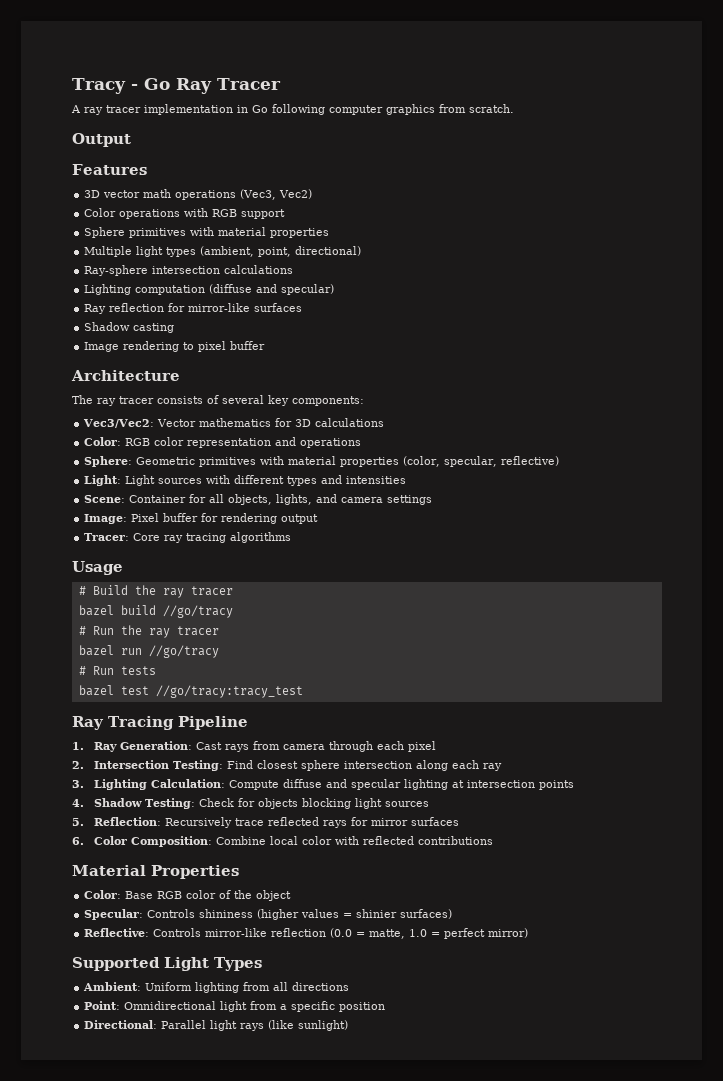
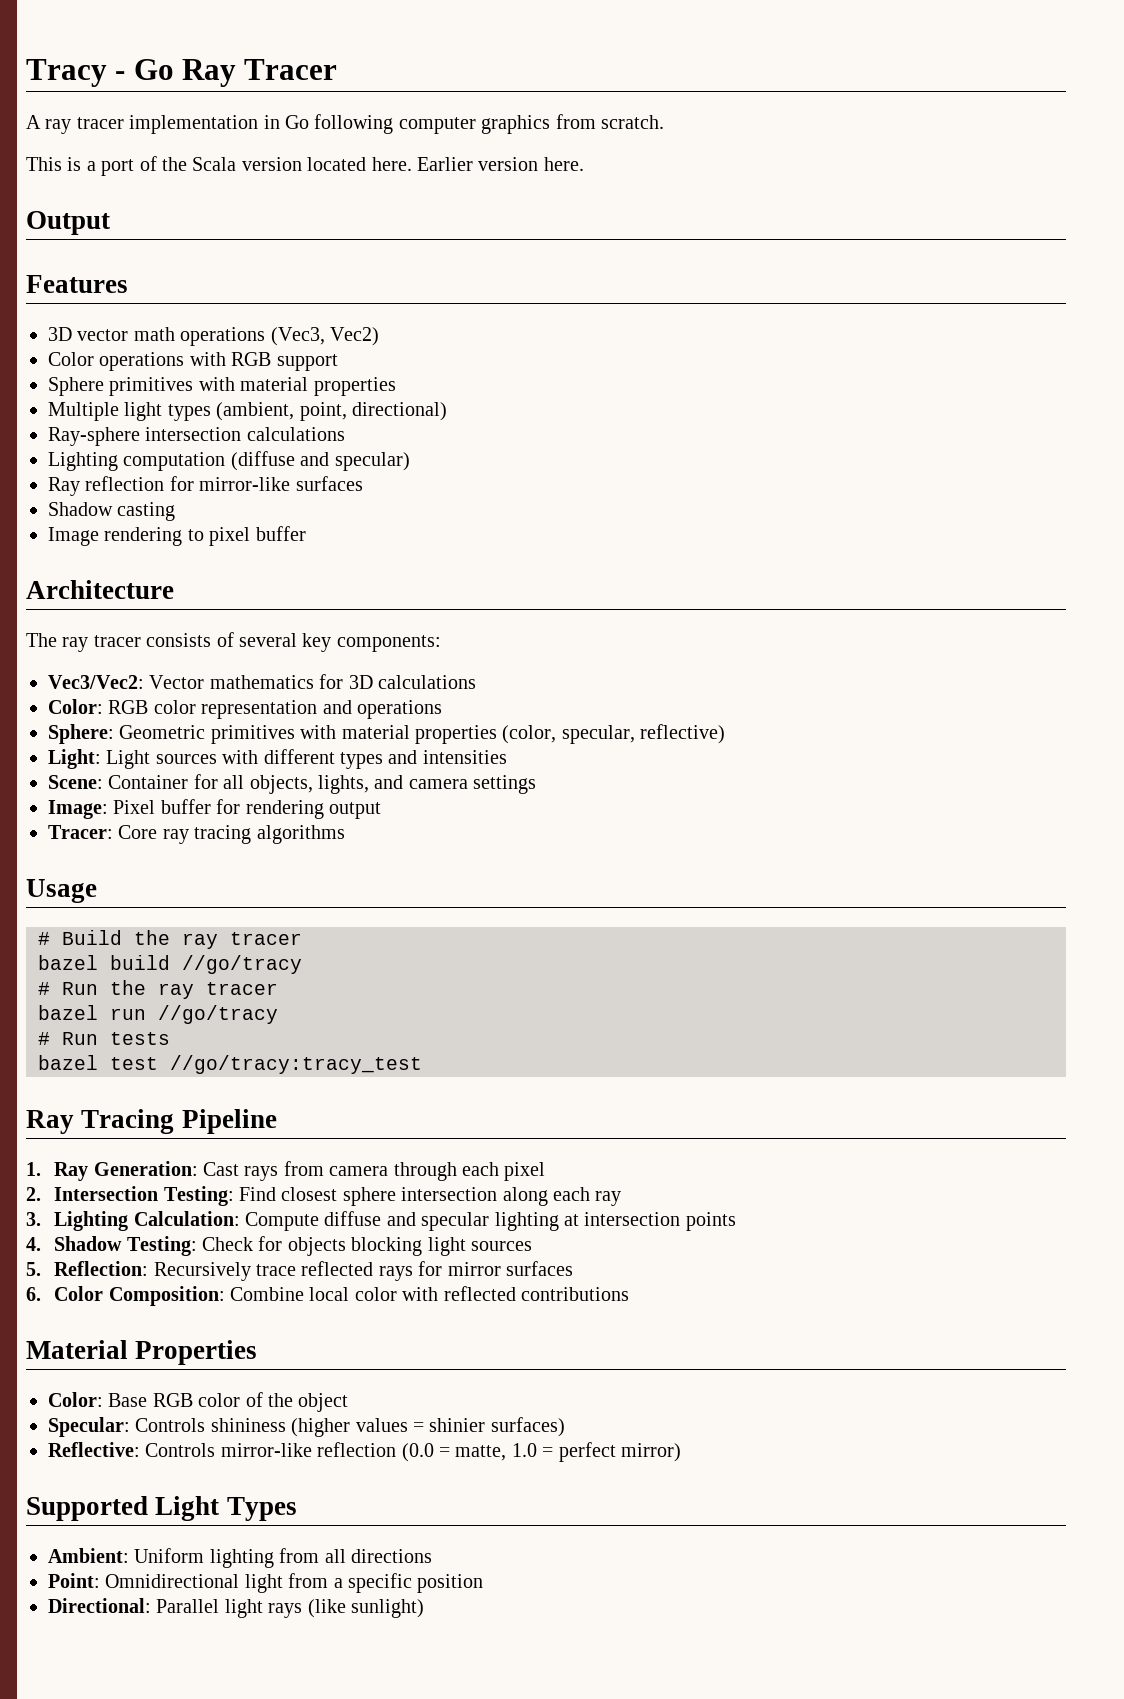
(514, 108) none -> [26,156,584,176] // This is a port of the Scala version located here. Earlier version here.

